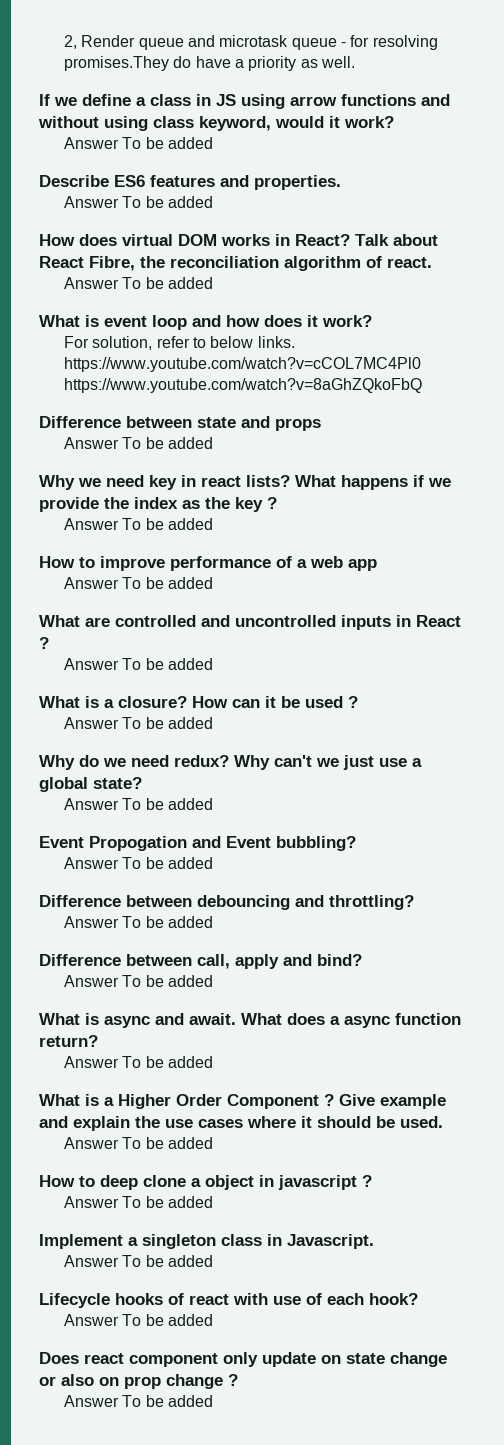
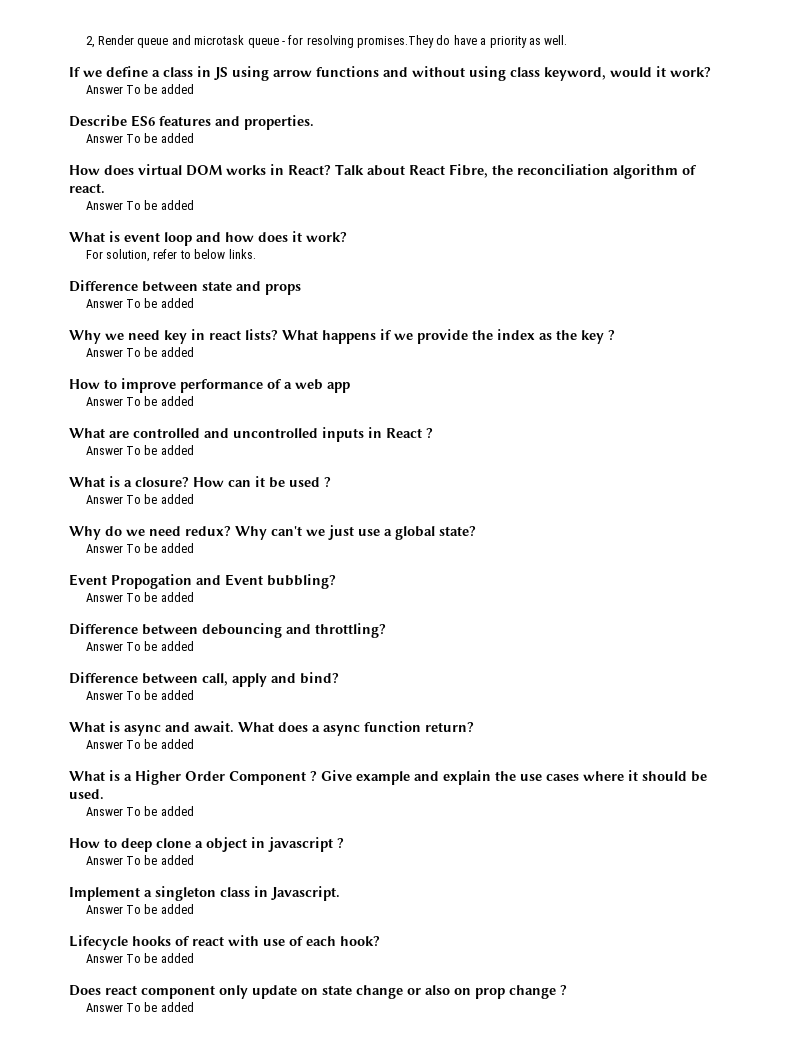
[64,357,422,372] [64,378,423,393] https://www.youtube.com/watch?v=cCOL7MC4Pl0 https://www.youtube.com/watch?v=8aGhZQkoFbQ -> (256, 254) none

